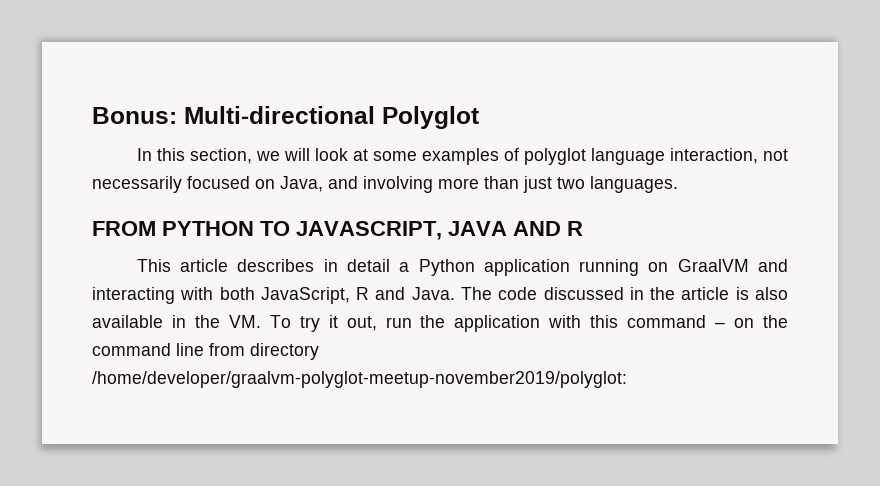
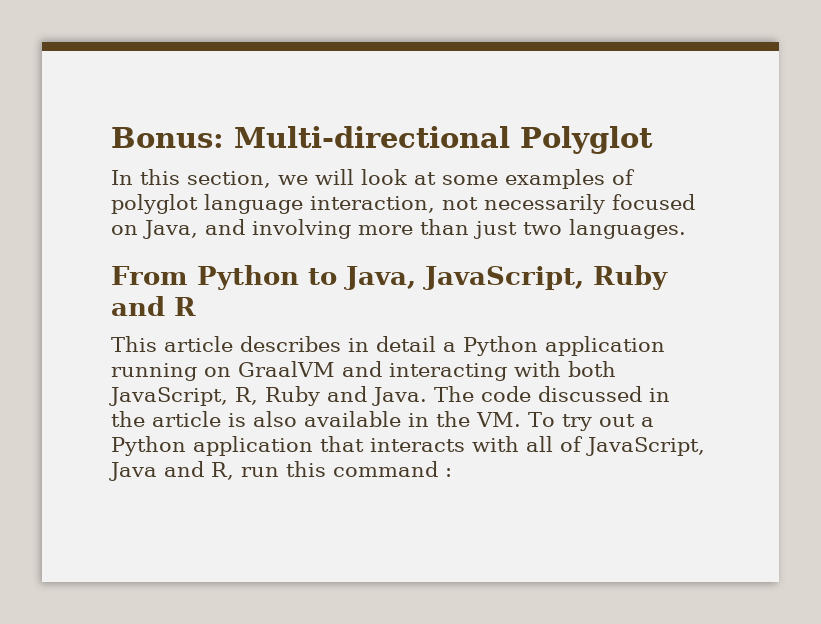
[92,221,561,240] FROM PYTHON TO JAVASCRIPT, JAVA AND -> [111,265,668,290] [111,296,165,316] From Python to Java, JavaScript, Ruby and
[356,287,370,300] R -> [235,386,320,406] R, Ruby
[328,315,788,332] [92,343,319,360] [92,371,627,388] it out, run the application with this command – on the command line from directory /home/developer/graalvm-polyglot-meetup-november2019/polyglot: -> [598,414,654,427] [111,436,705,456] [109,461,452,481] out a Python application that interacts with all of JavaScript, Java and R, run this command :

